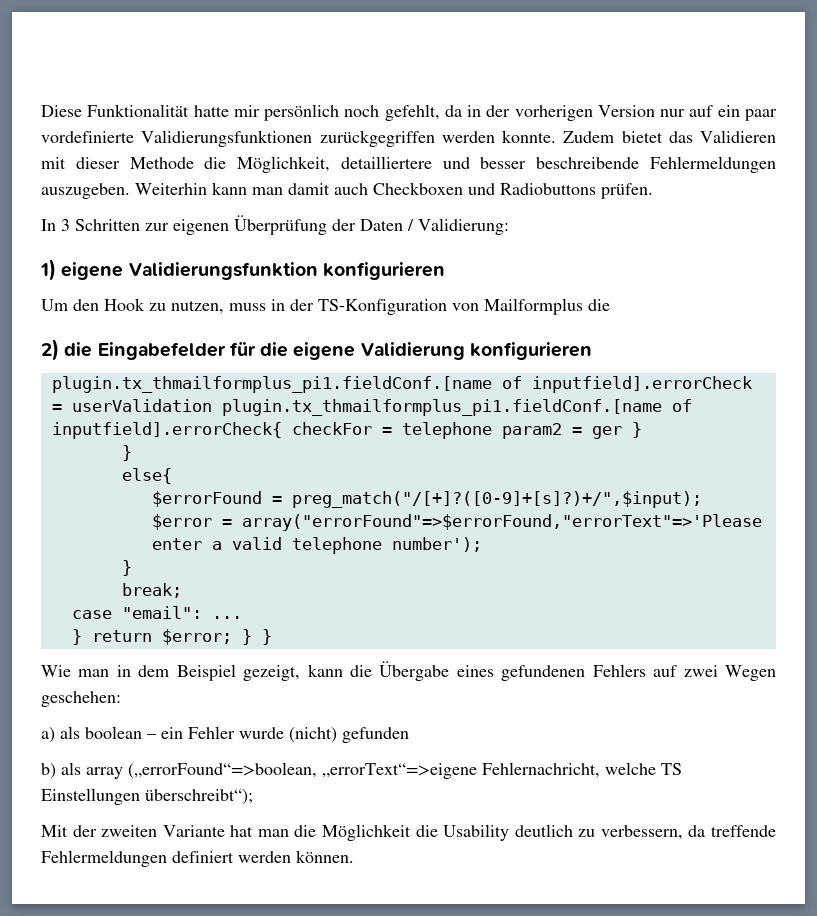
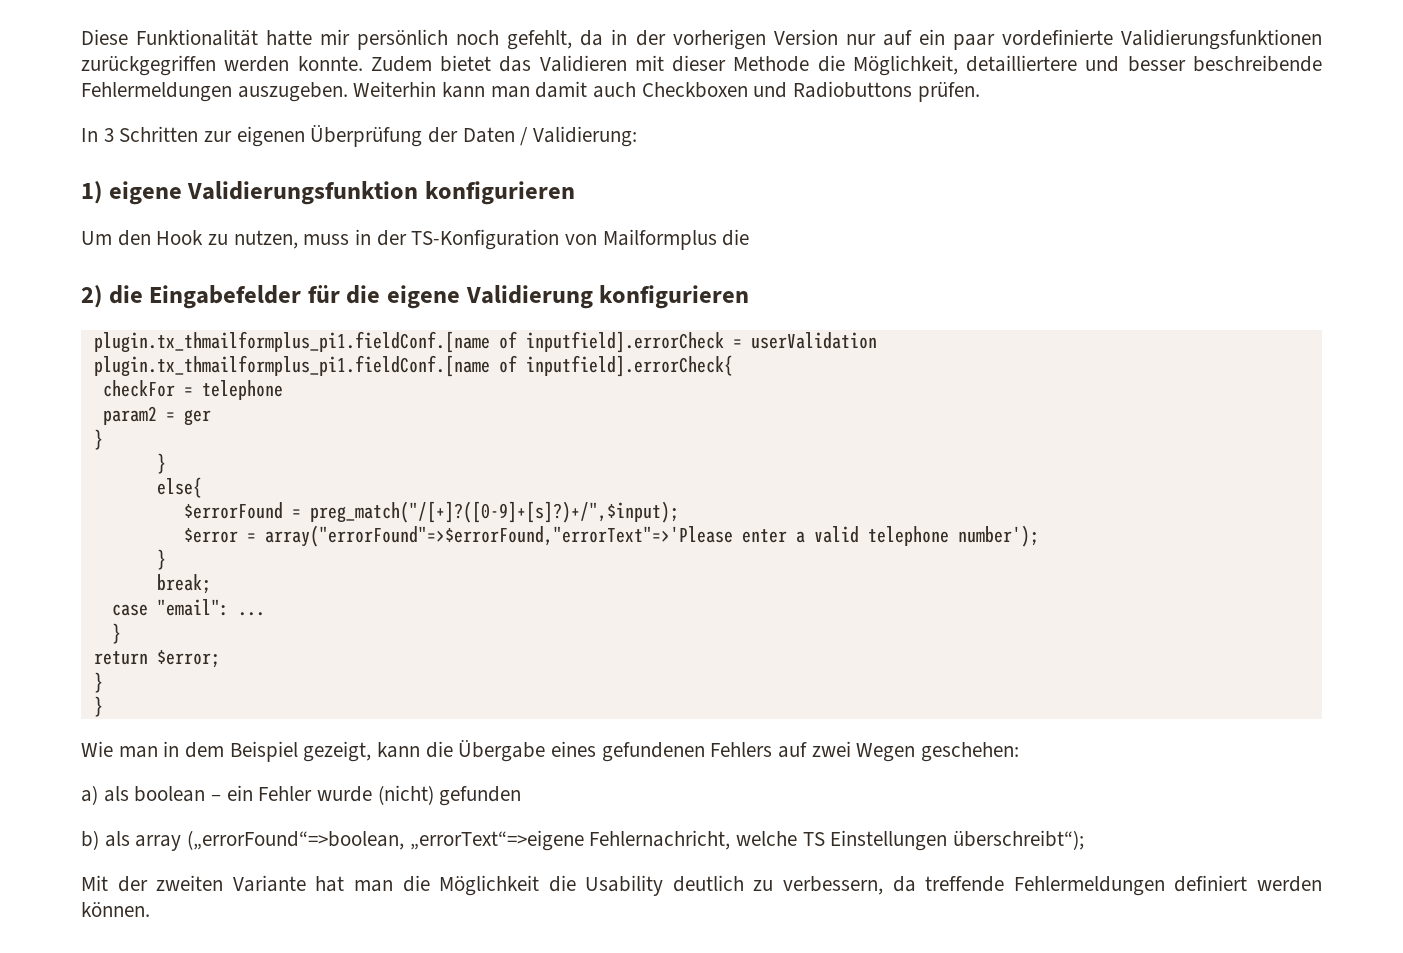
(212, 405) none -> (877, 340) //
(282, 430) none -> (733, 366) //
(492, 430) none -> (283, 390) //
(622, 432) none -> (211, 417) //
(82, 637) none -> (121, 633) //
[241,629,252,645] } -> [93,672,103,693] // } //

